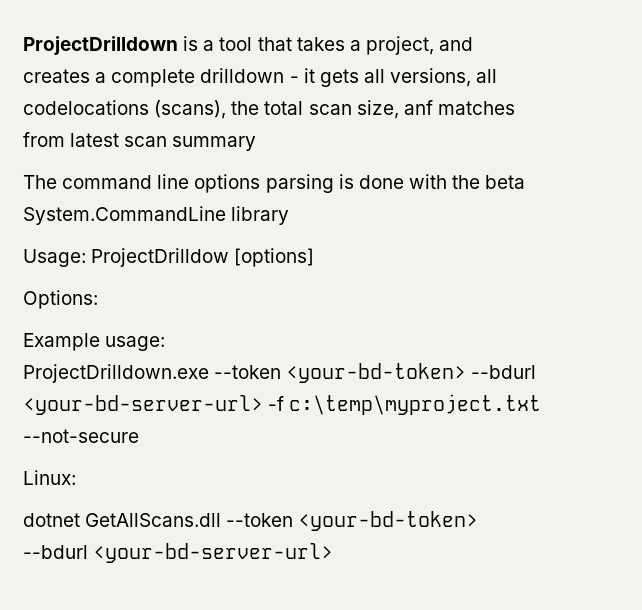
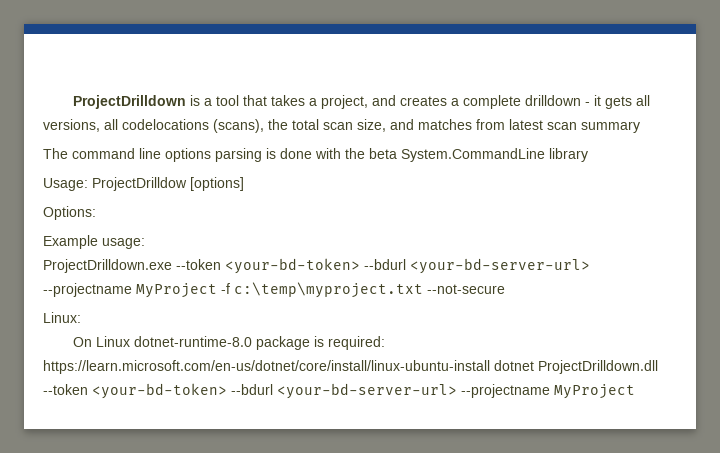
[403,100,433,115] anf -> [390,119,414,130] and
(263, 405) none -> [43,283,217,298] --projectname MyProject
[23,511,479,531] [23,543,334,563] dotnet GetAllScans.dll --token <your-bd-token> --bdurl <your-bd-server-url> -> [72,336,385,350] [43,360,658,374] [43,383,635,399] On Linux dotnet-runtime-8.0 package is required: https://learn.microsoft.com/en-us/dotnet/core/install/linux-ubuntu-install dotnet ProjectDrilldown.dll --token <your-bd-token> --bdurl <your-bd-server-url> --projectname MyProject

